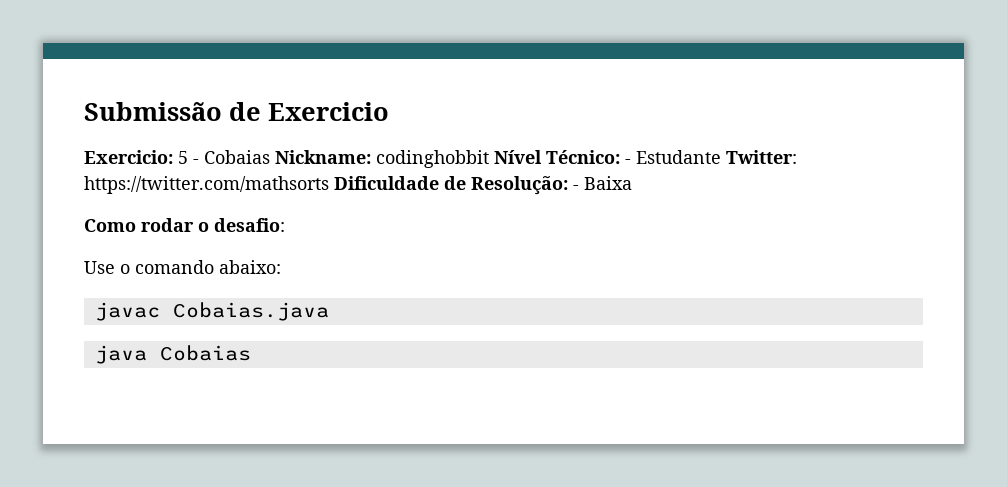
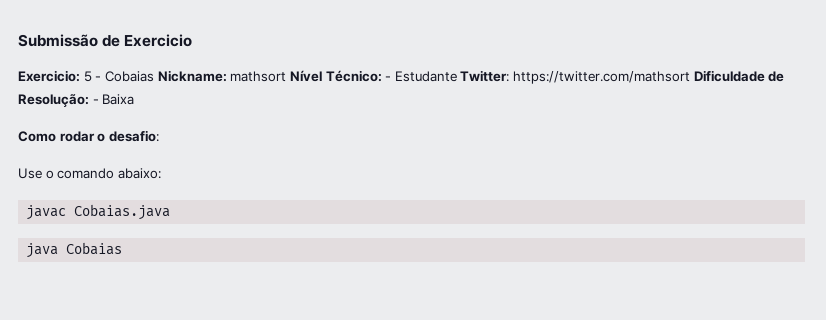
[376,150,489,168] codinghobbit -> [230,71,287,82] mathsort
[84,176,329,194] https://twitter.com/mathsorts -> [513,71,691,84] https://twitter.com/mathsort

